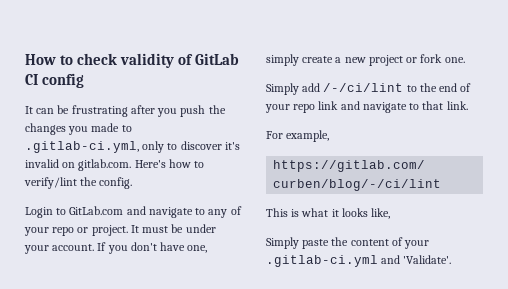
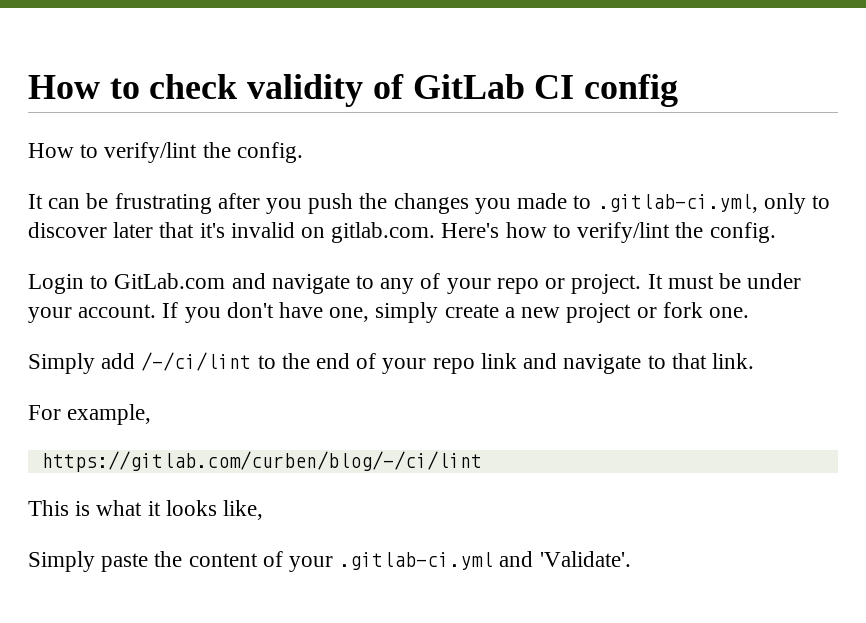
(84, 80) none -> [28,142,303,163] // How to verify/lint the config.
(222, 145) none -> [113,222,195,238] later that

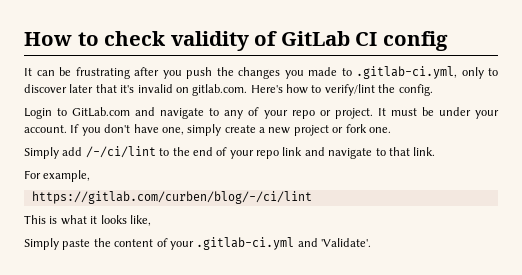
[28,142,303,163] // How to verify/lint the config. -> (448, 41) none

